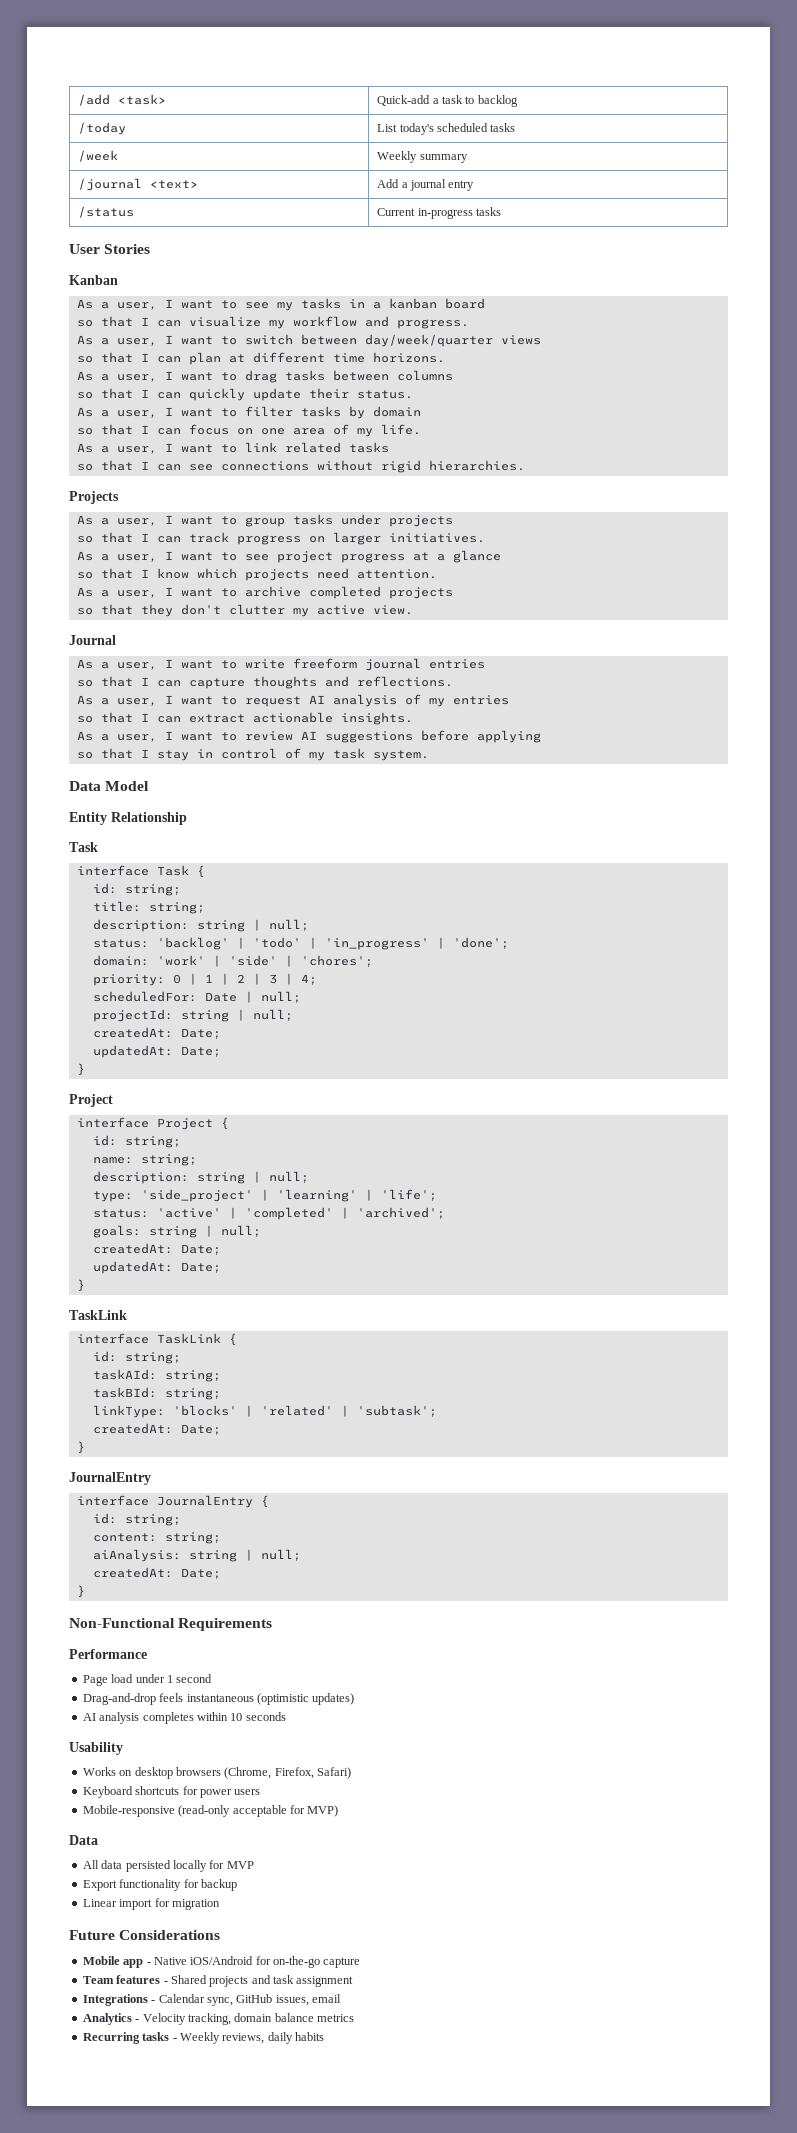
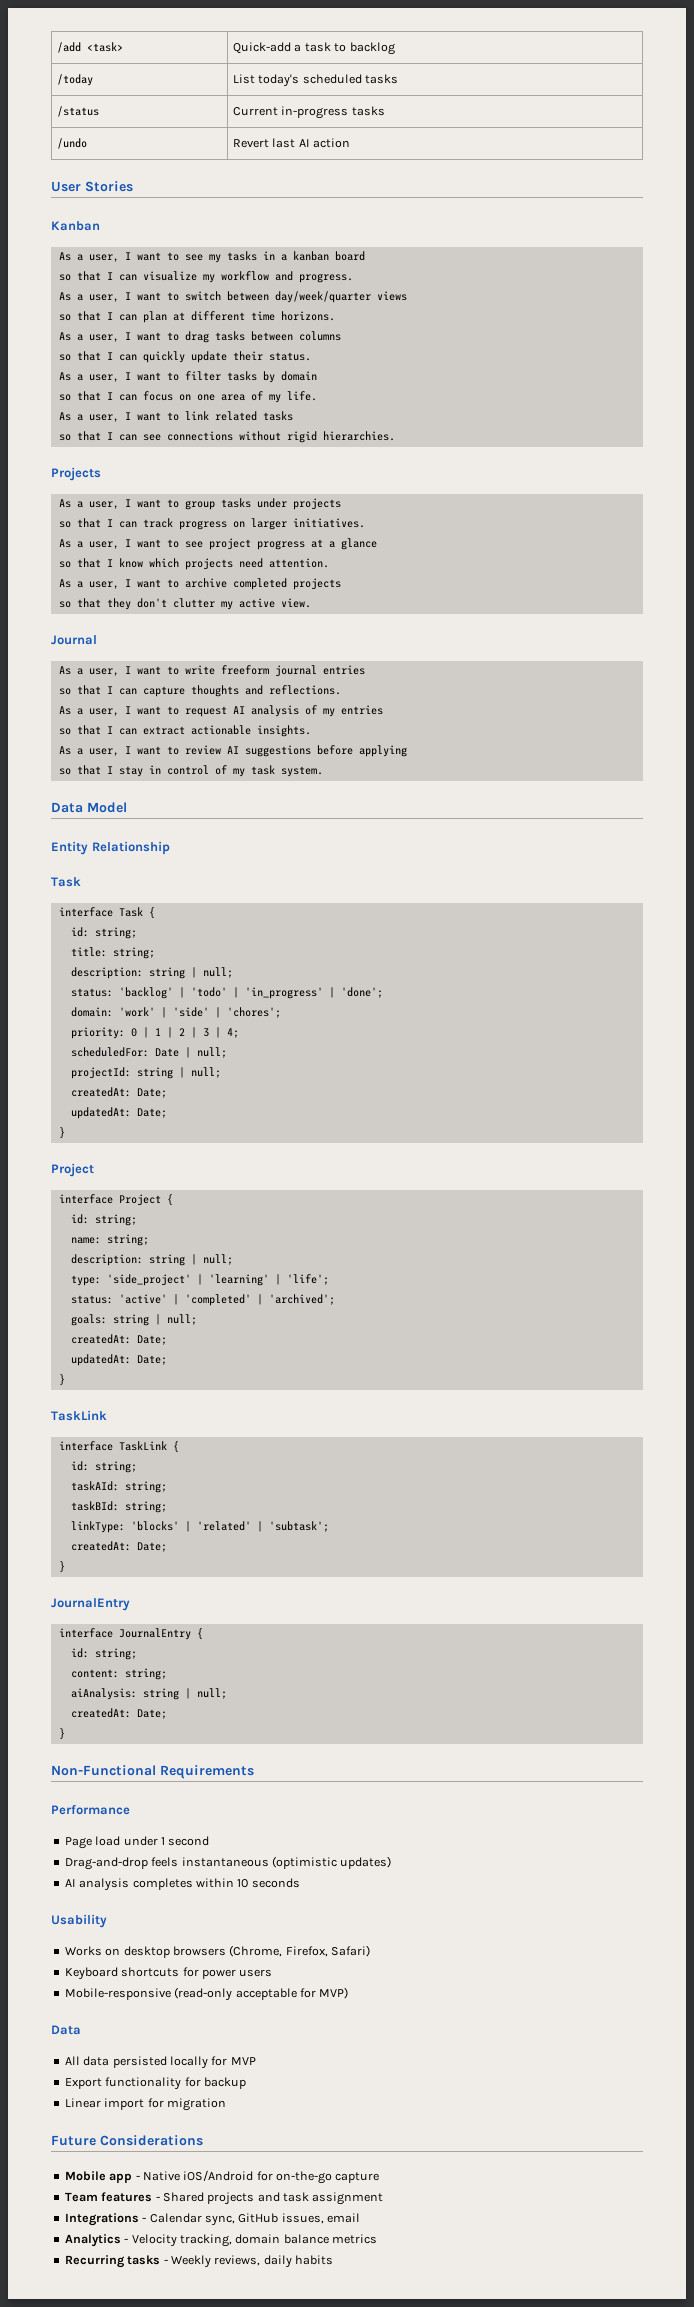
[78,150,119,162] [377,151,468,163] [78,178,199,191] [377,179,475,191] // /week | Weekly summary // /journal <text> | Add a journal entry -> (399, 79) none
(502, 211) none -> [57,138,88,149] [233,138,351,148] // /undo | Revert last AI action

